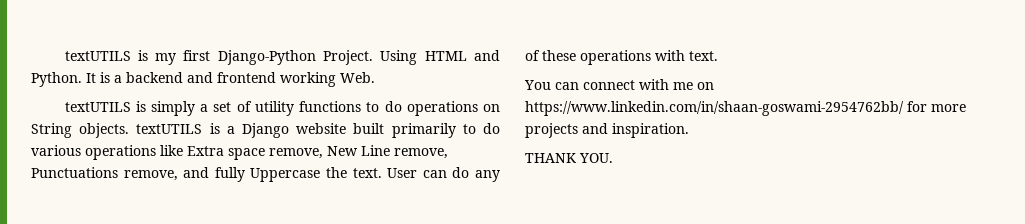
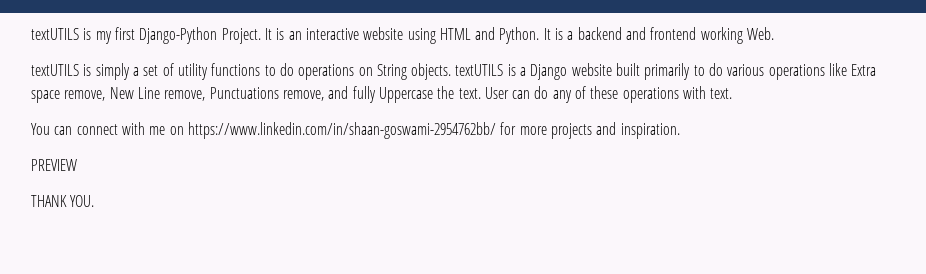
[380,50,418,65] Using -> [264,27,436,44] It is an interactive website using
(689, 130) none -> [31,159,77,171] // PREVIEW

